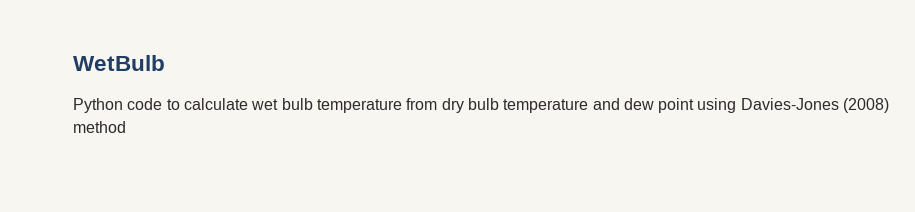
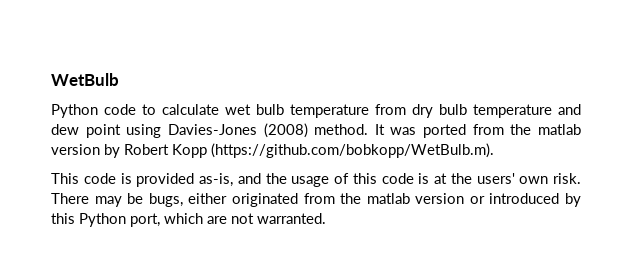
[73,121,126,133] method -> [314,124,581,138] [51,143,494,158] [51,173,581,187] [51,193,581,207] [51,213,326,227] method. It was ported from the matlab version by Robert Kopp (https://github.com/bobkopp/WetBulb.m). // This code is provided as-is, and the usage of this code is at the users' own risk. There may be bugs, either originated from the matlab version or introduced by this Python port, which are not warranted.

